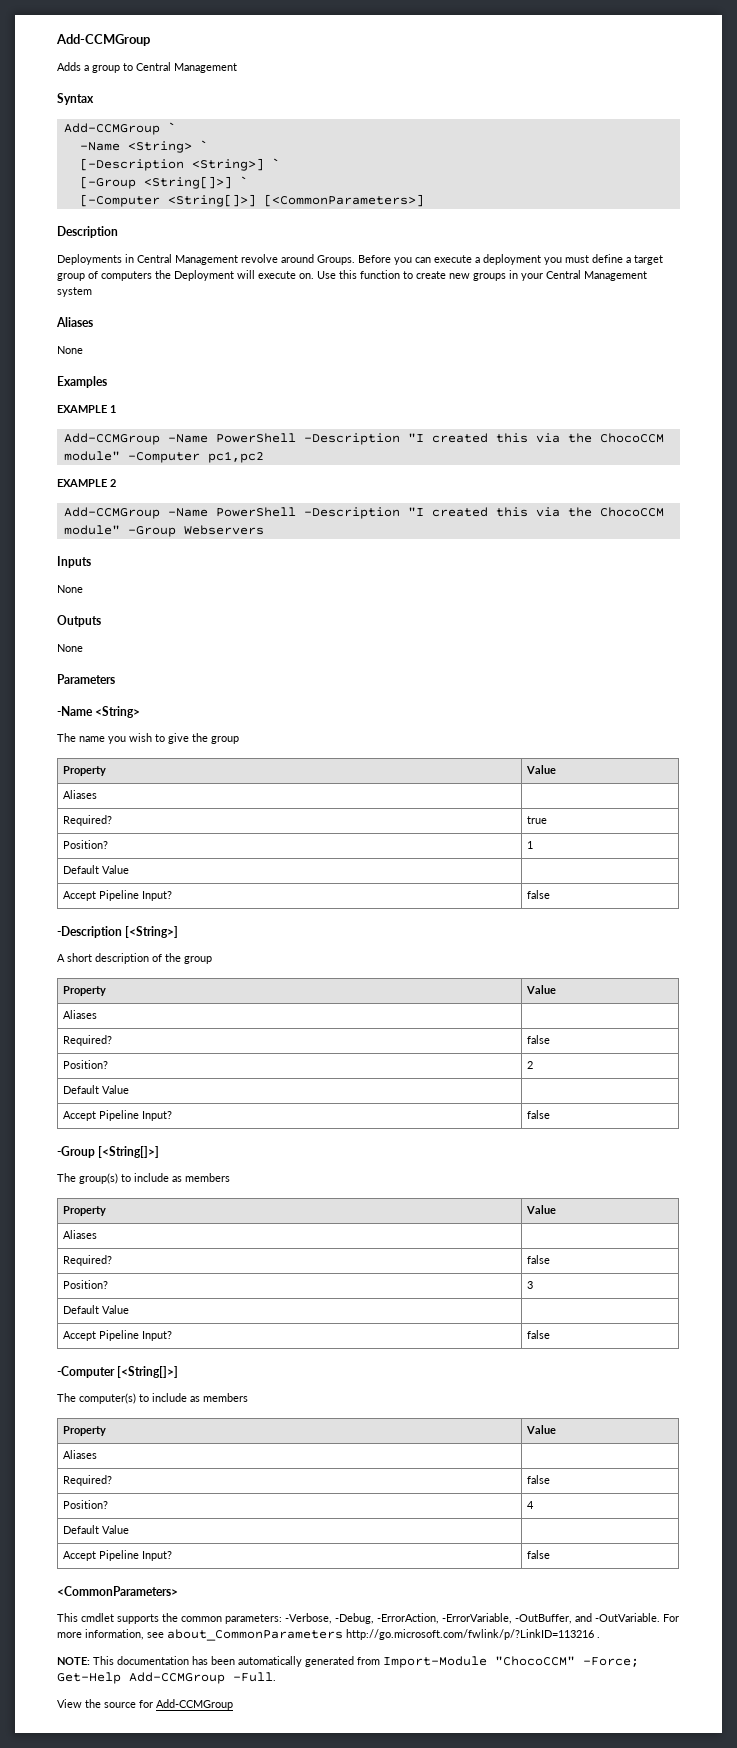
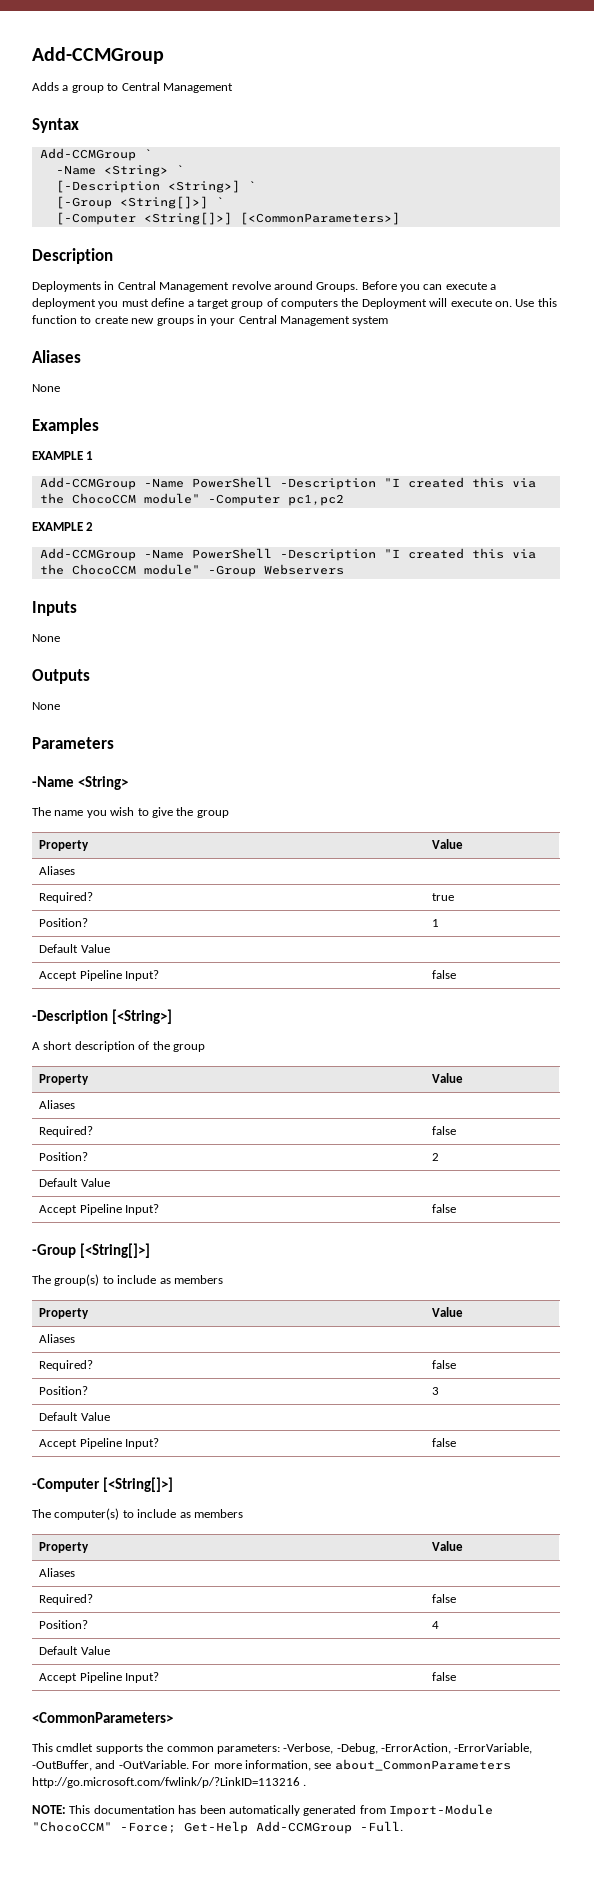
[57,1699,233,1710] // View the source for Add-CCMGroup -> (403, 1826) none

